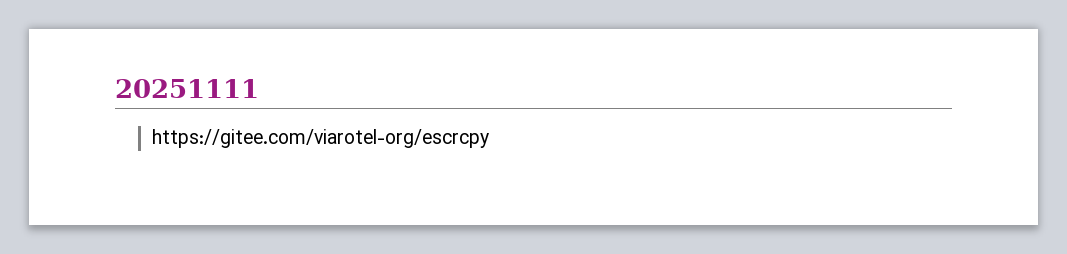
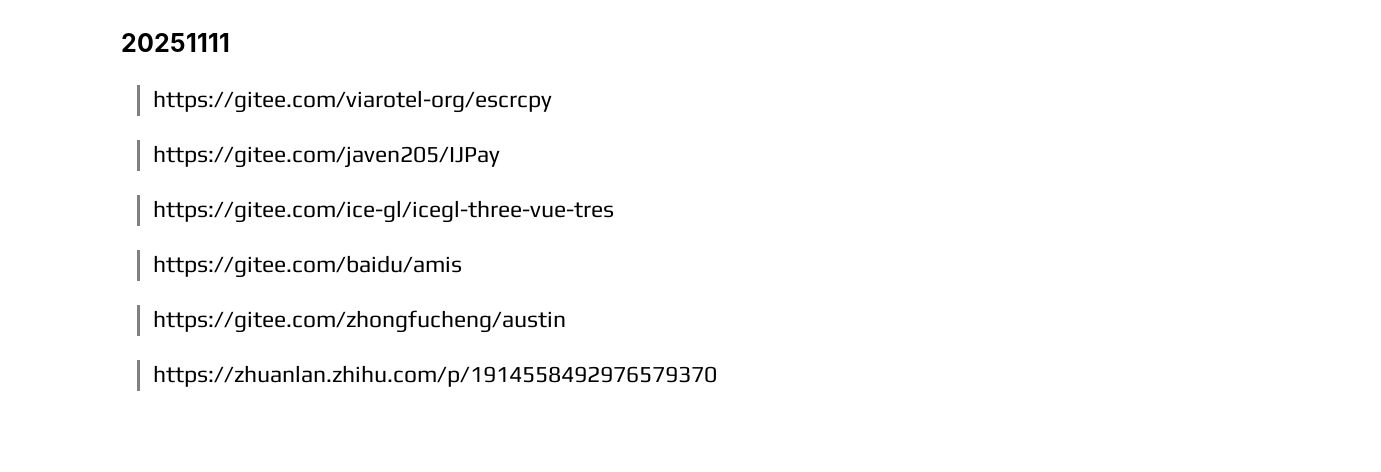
(489, 138) none -> [152,145,500,168] [152,200,614,223] [152,255,462,278] [152,310,566,333] [152,365,717,387] // https://gitee.com/javen205/IJPay // https://gitee.com/ice-gl/icegl-three-vue-tres // https://gitee.com/baidu/amis // https://gitee.com/zhongfucheng/austin // https://zhuanlan.zhihu.com/p/1914558492976579370

